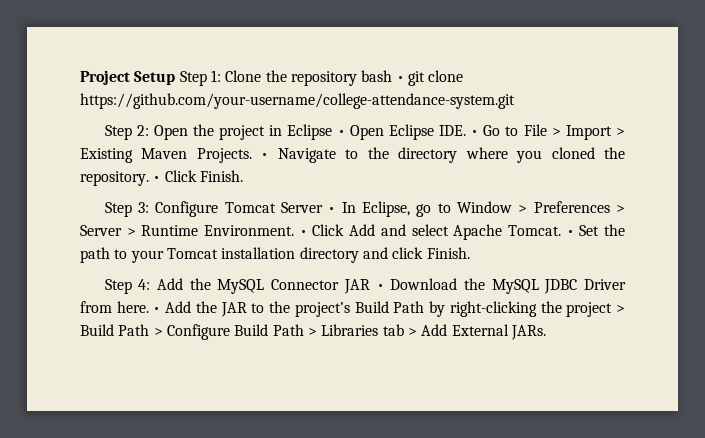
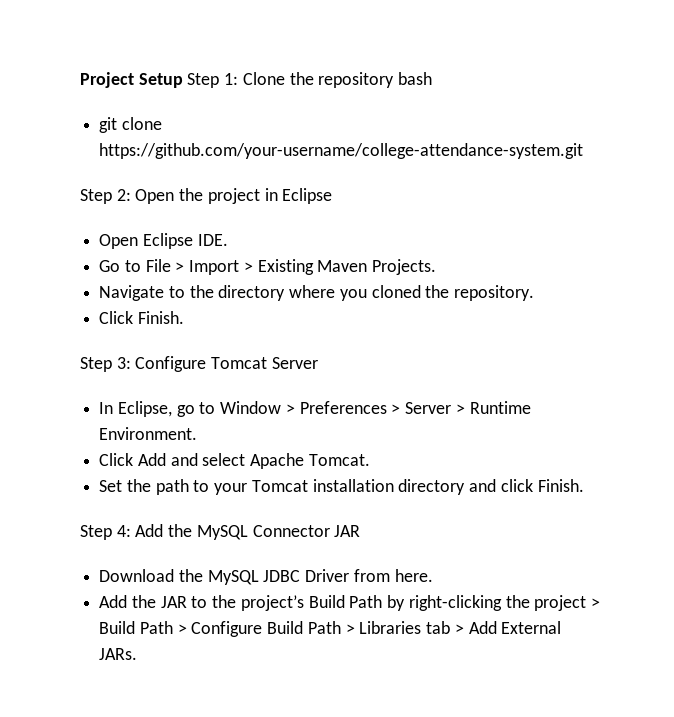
[396,76,404,82] • -> (433, 78) //
[337,130,345,136] • -> (333, 196) //
[471,130,479,136] • -> (228, 240) //
[261,153,269,159] • -> (437, 267) //
[153,176,161,182] • -> (535, 293) //
[328,207,336,213] • -> (318, 363) //
[299,230,307,236] • -> (198, 433) //
[566,230,574,236] • -> (370, 460) //
[376,284,384,290] • -> (361, 531) //
[153,307,161,313] • -> (433, 575) //

